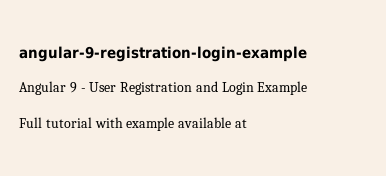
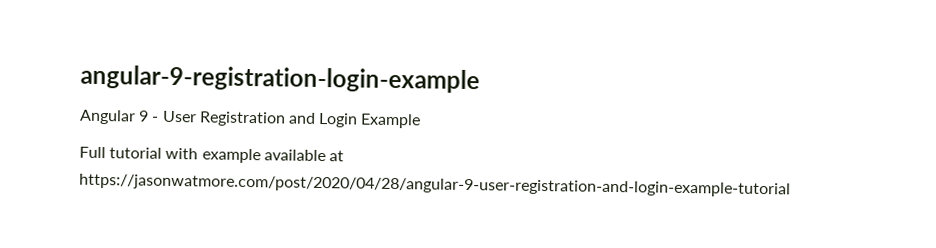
(247, 123) none -> [79,173,791,198] https://jasonwatmore.com/post/2020/04/28/angular-9-user-registration-and-login-example-tutorial

